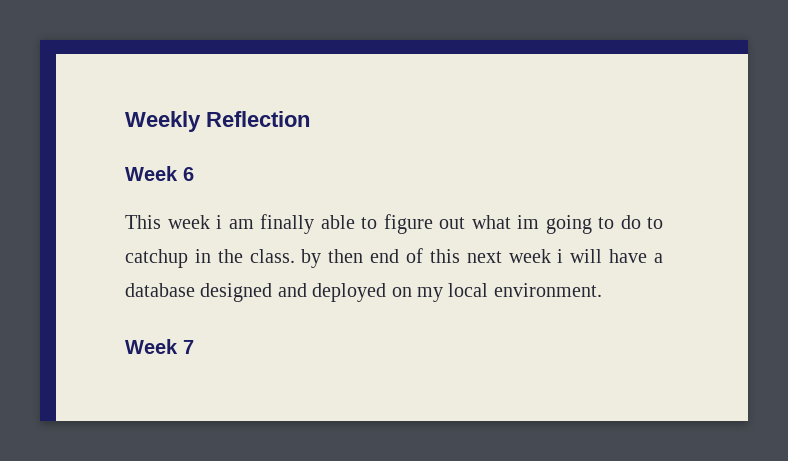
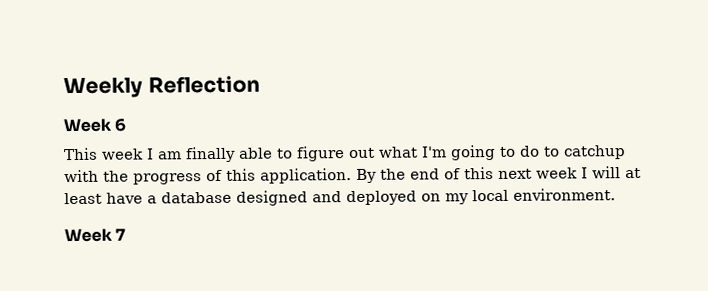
[216,215,222,229] i -> [147,148,154,160] I
[517,215,539,229] im -> [422,146,447,158] I'm
[194,249,364,268] in the class. by then -> [64,168,406,185] with the progress of this application. By the
[557,249,603,263] i will -> [581,166,641,179] [64,192,102,205] I will at least

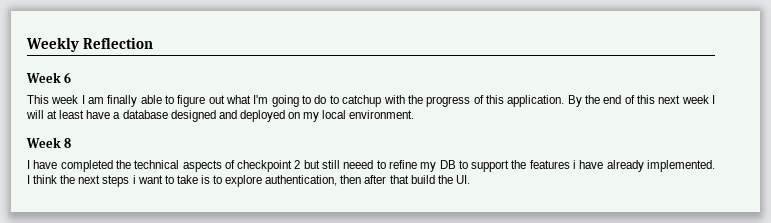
[115,228,127,241] 7 -> [64,138,72,148] [27,160,715,172] [27,175,470,187] 8 // I have completed the technical aspects of checkpoint 2 but still neeed to refine my DB to support the features i have already implemented. I think the next steps i want to take is to explore authentication, then after that build the UI.

